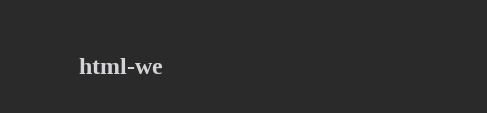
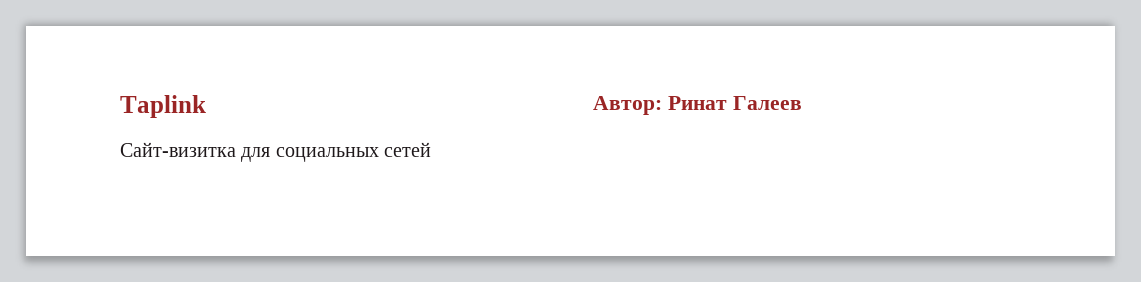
[79,58,163,74] html-we -> [120,95,206,118] [120,142,432,162] [593,96,802,115] Taplink // Сайт-визитка для социальных сетей // Автор: Ринат Галеев

